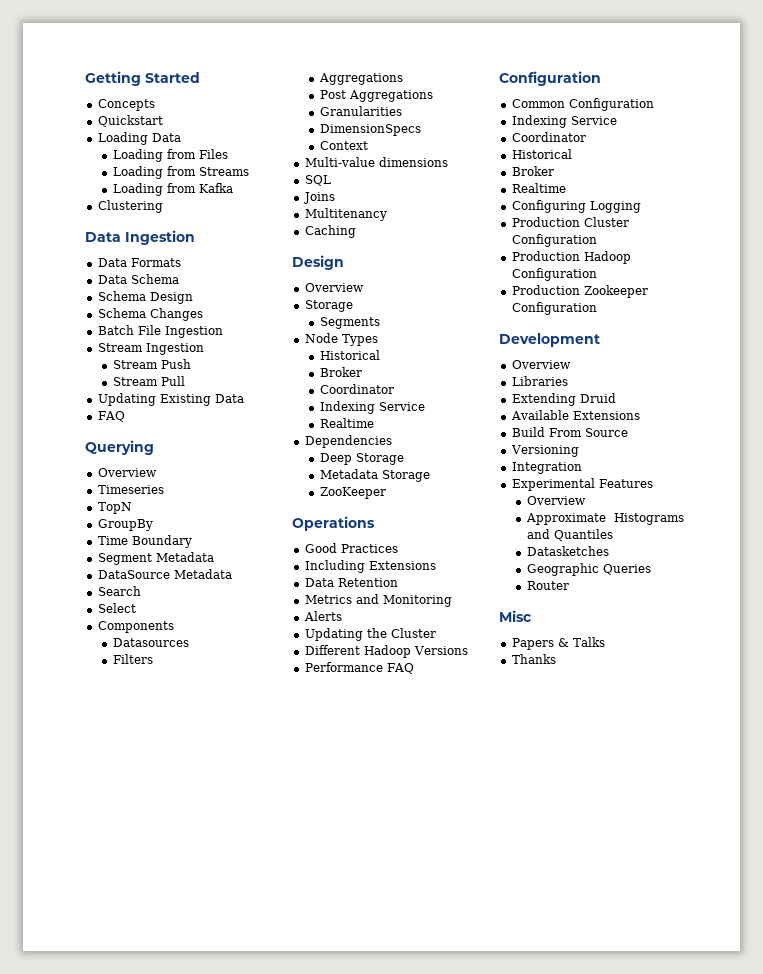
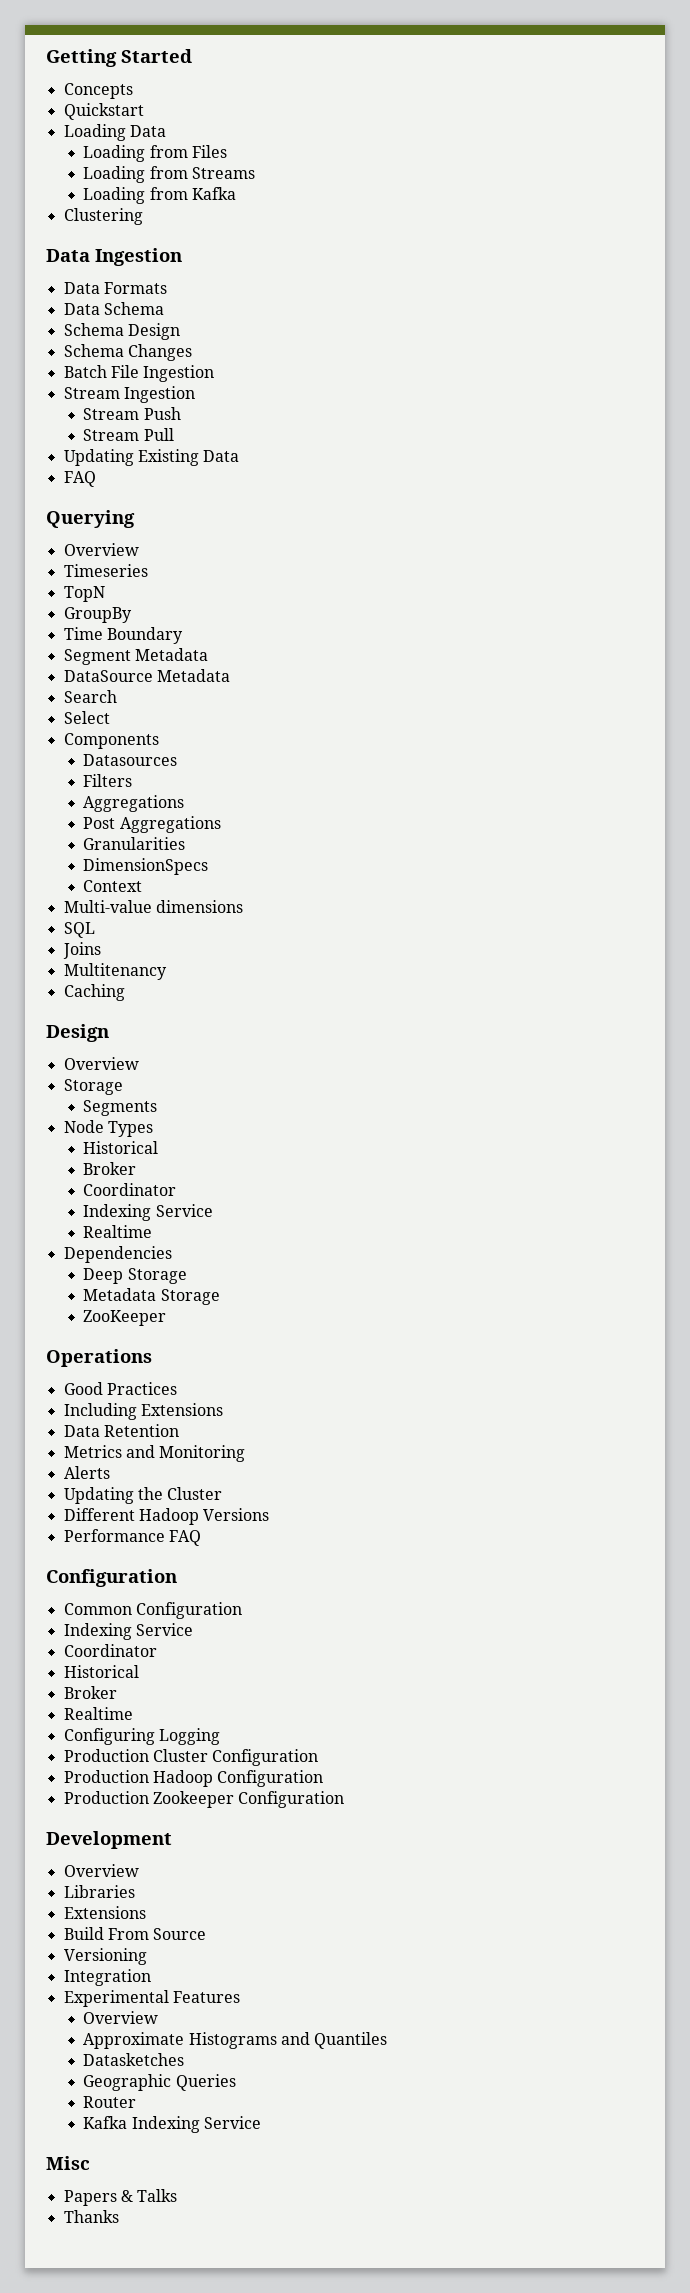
[511,393,616,406] [510,410,569,420] Extending Druid // Available -> (135, 1891) none
(569, 585) none -> [83,2116,262,2133] // Kafka Indexing Service

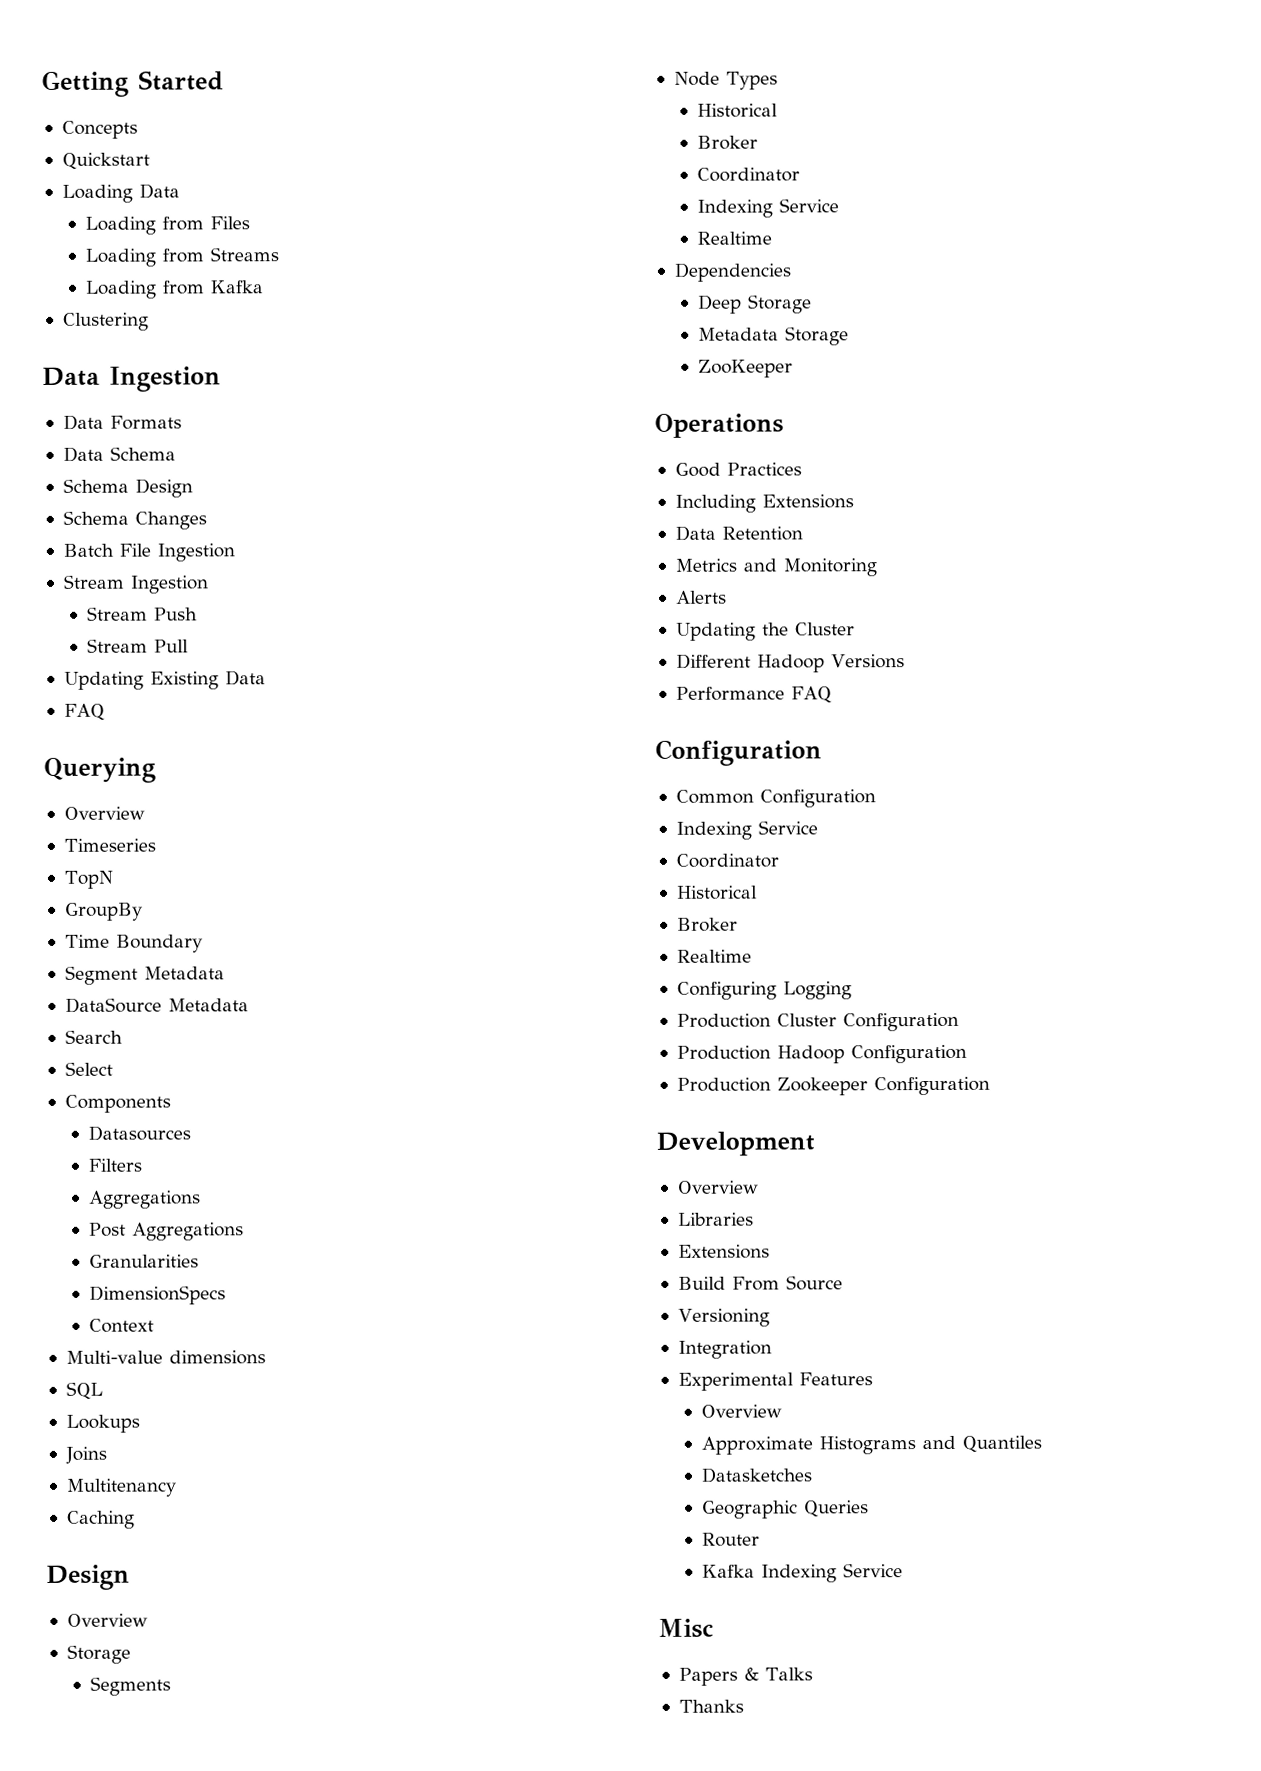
(95, 930) none -> [65,1414,140,1433] // Lookups

